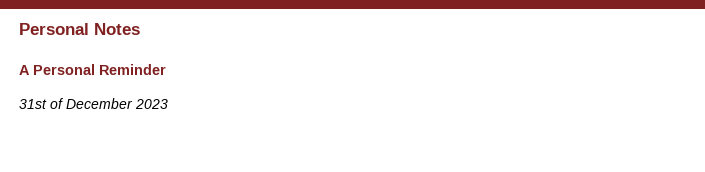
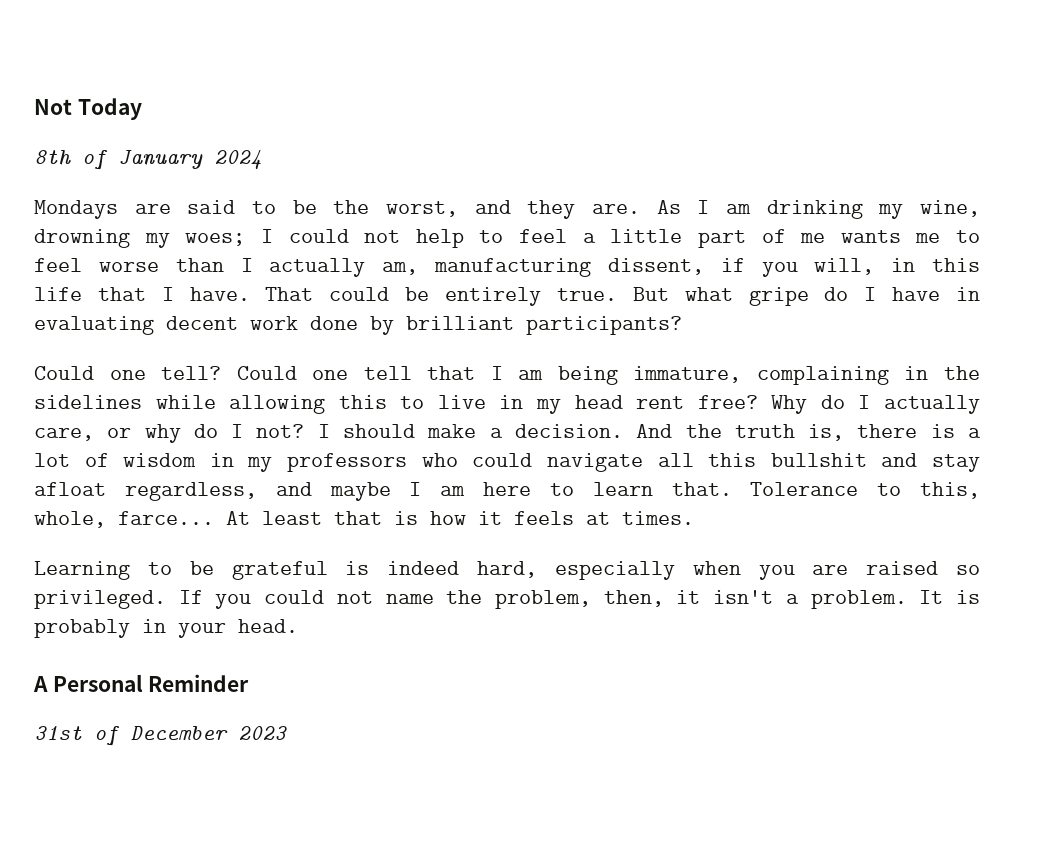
[19,23,140,35] Personal Notes -> [34,98,142,120] [34,150,262,170] [34,200,980,219] [34,229,980,248] [34,258,981,277] [34,287,981,306] [34,316,682,335] [34,366,981,385] [34,395,980,414] [34,424,981,443] [34,453,981,472] [34,482,981,501] [34,511,694,528] [34,561,981,580] [34,590,980,609] [34,619,298,638] Not Today // 8th of January 2024 // Mondays are said to be the worst, and they are. As I am drinking my wine, drowning my woes; I could not help to feel a little part of me wants me to feel worse than I actually am, manufacturing dissent, if you will, in this life that I have. That could be entirely true. But what gripe do I have in evaluating decent work done by brilliant participants? // Could one tell? Could one tell that I am being immature, complaining in the sidelines while allowing this to live in my head rent free? Why do I actually care, or why do I not? I should make a decision. And the truth is, there is a lot of wisdom in my professors who could navigate all this bullshit and stay afloat regardless, and maybe I am here to learn that. Tolerance to this, whole, farce... At least that is how it feels at times. // Learning to be grateful is indeed hard, especially when you are raised so privileged. If you could not name the problem, then, it isn't a problem. It is probably in your head.

